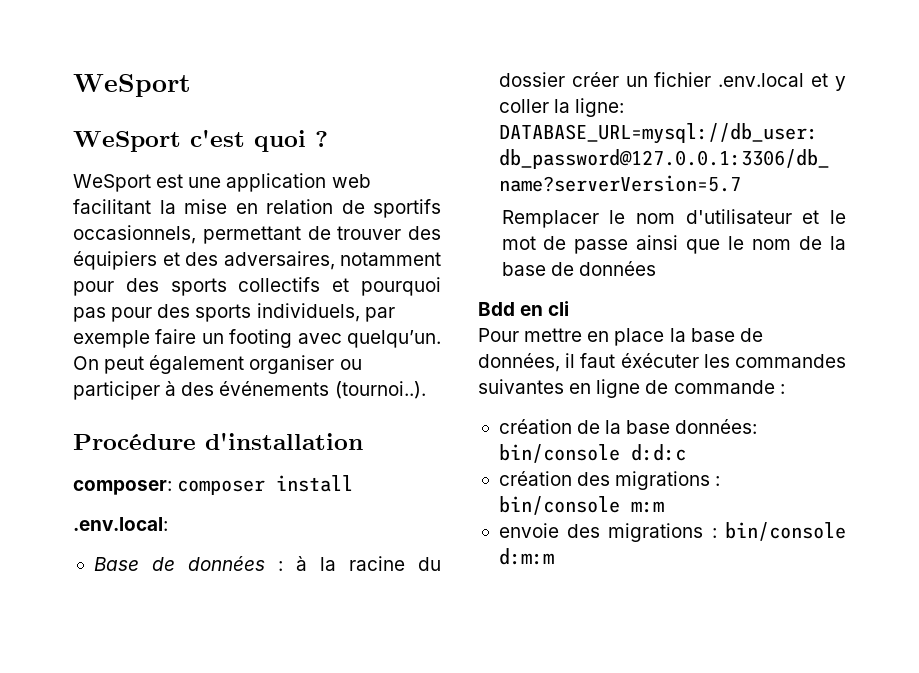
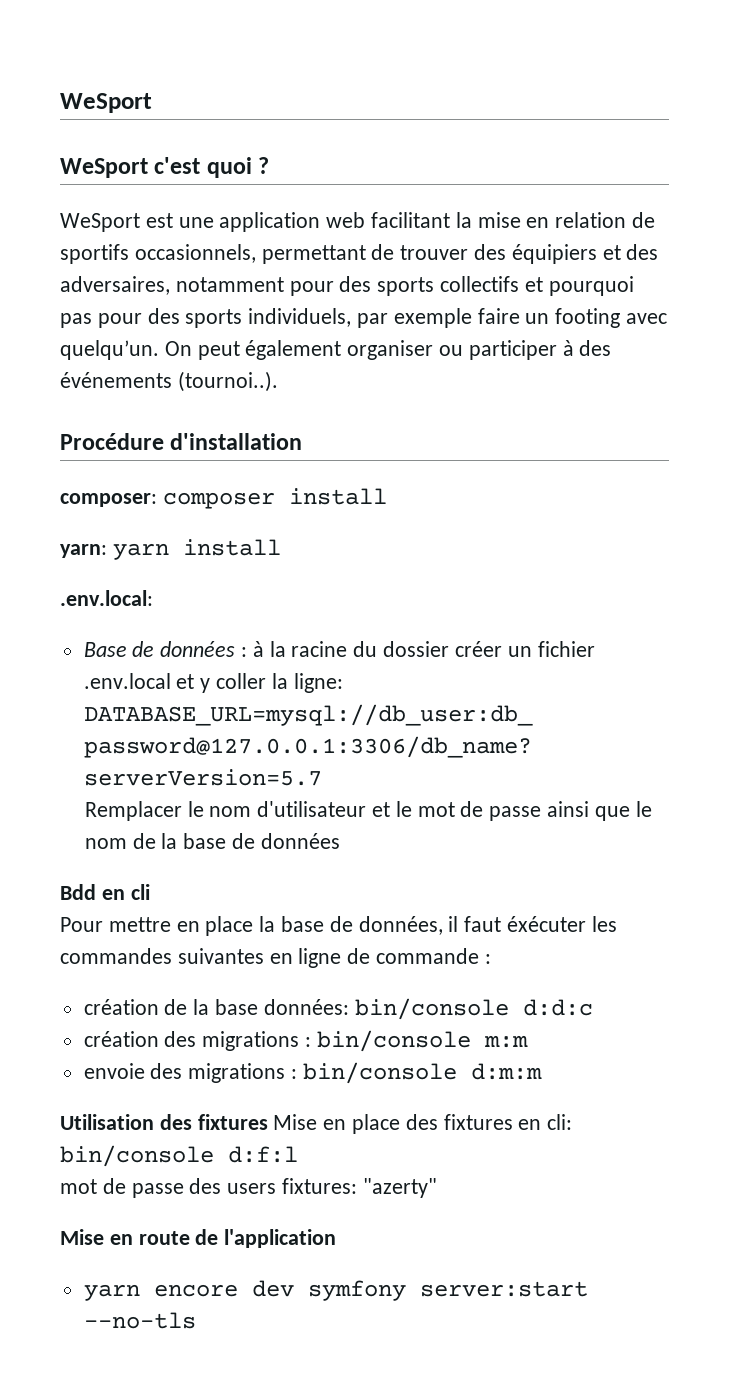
(354, 483) none -> [60,539,281,560] // yarn: yarn install
(554, 556) none -> [60,1114,573,1134] [60,1145,298,1167] [60,1178,437,1198] [60,1229,337,1248] [83,1280,588,1301] [83,1312,196,1329] // Utilisation des fixtures Mise en place des fixtures en cli: bin/console d:f:l // mot de passe des users fixtures: "azerty" // Mise en route de l'application // yarn encore dev symfony server:start --no-tls

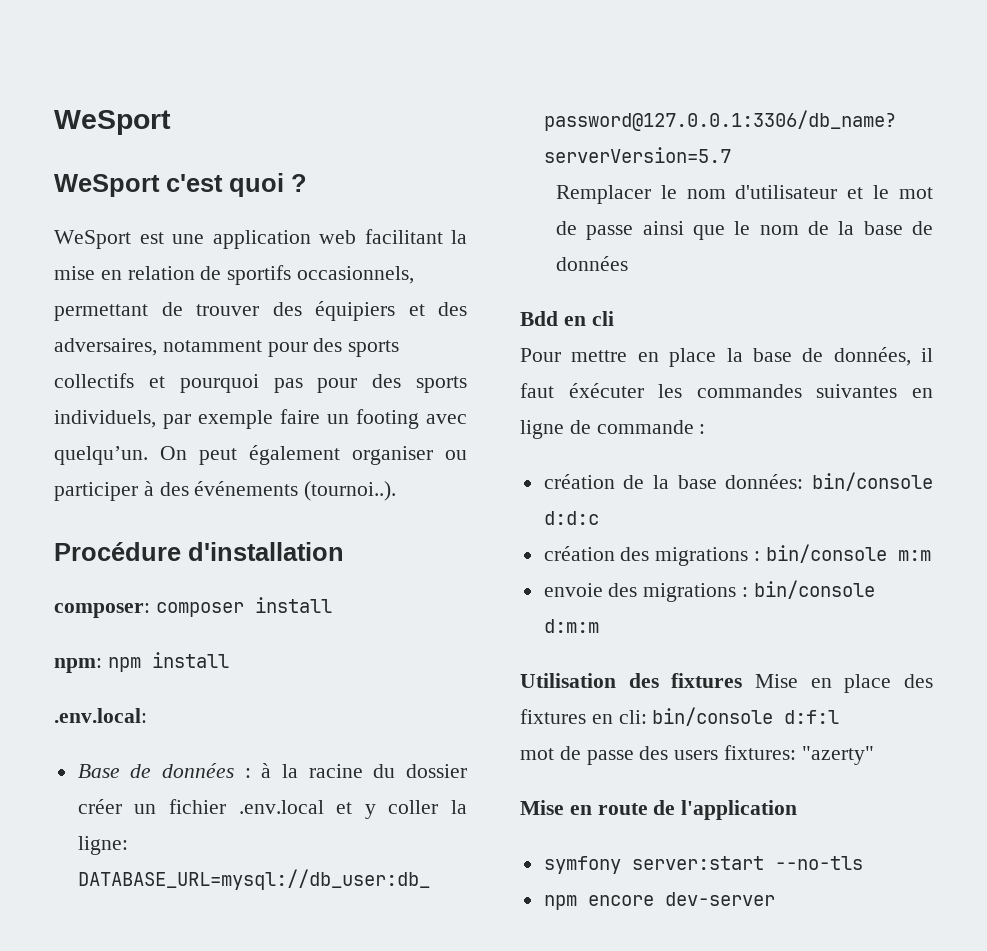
[60,543,169,560] yarn: yarn -> [54,657,141,673] npm: npm
[83,1280,294,1301] yarn encore dev -> (798, 810) none
(196, 1320) none -> [543,892,775,910] // npm encore dev-server

